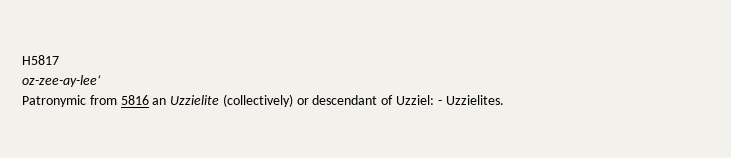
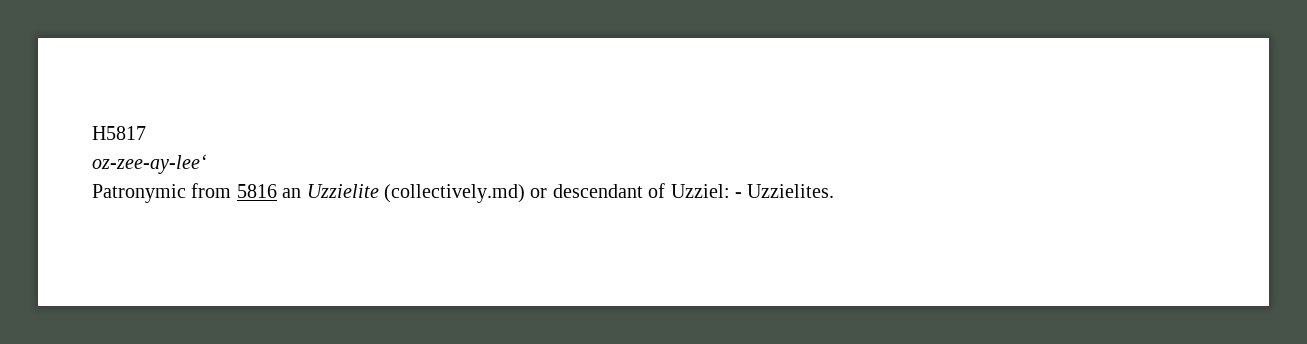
[222,94,293,107] (collectively) -> [384,184,525,203] (collectively.md)

